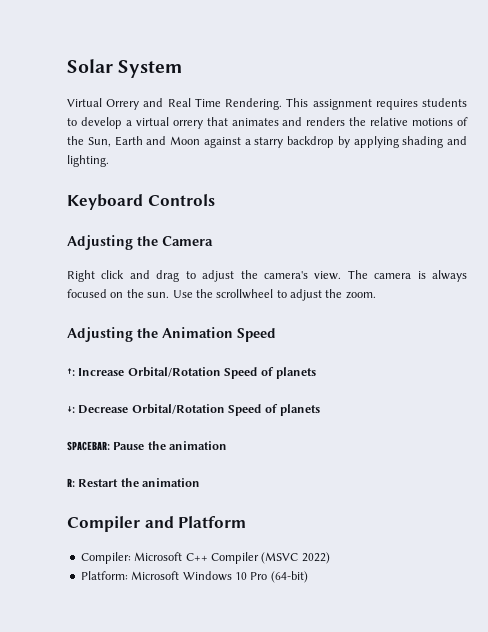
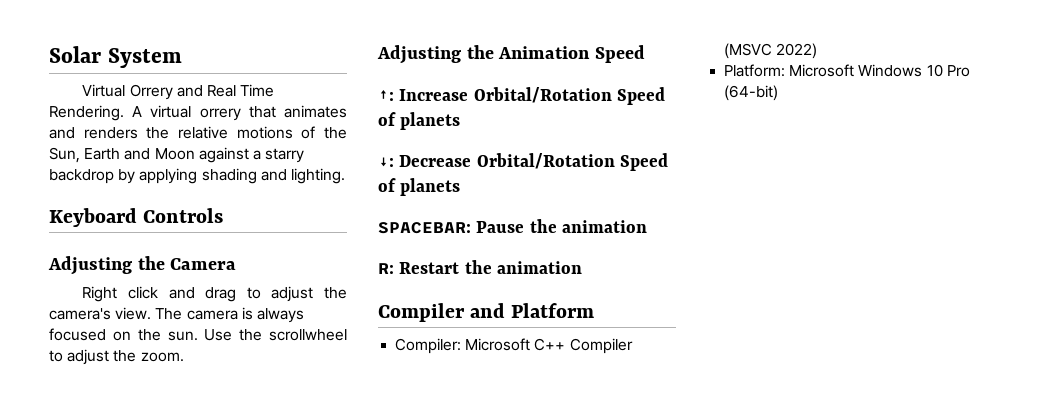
[286,98,468,110] [67,117,132,129] This assignment requires students to develop a -> [132,106,143,117] A

